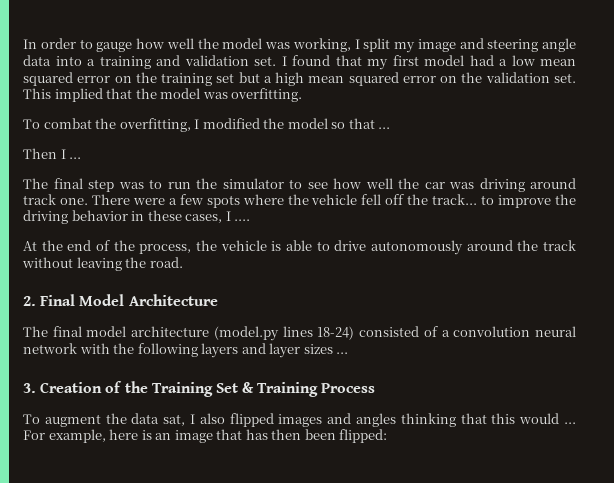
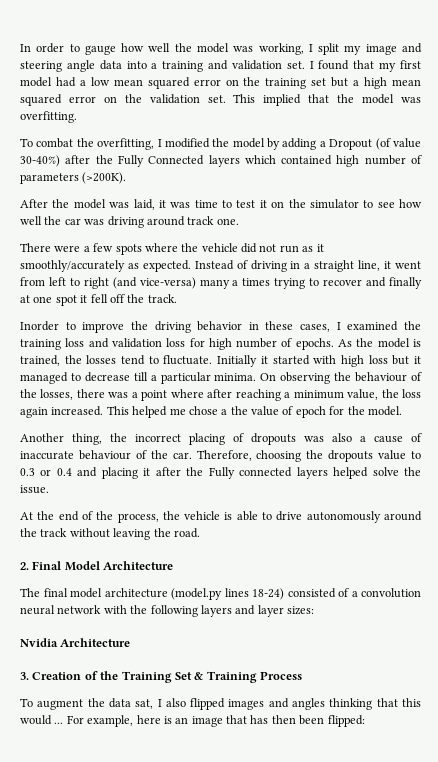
[331,118,391,129] [23,148,82,159] [23,178,191,192] so that ... // Then I ... // The final step was to run -> [267,138,421,150] [20,155,423,167] [20,172,127,184] [20,199,285,210] by adding a Dropout (of value 30-40%) after the Fully Connected layers which contained high number of parameters (>200K). // After the model was laid, it was time to test it on
(88, 201) none -> (239, 221) //
(358, 199) none -> [241,243,324,253] [20,260,422,272] [20,277,422,289] [20,295,88,306] did not run as it smoothly/accurately as expected. Instead of driving in a straight line, it went from left to right (and vice-versa) many a times trying to recover and finally at one spot it
[432,194,478,205] track... -> [147,294,177,303] [20,321,59,331] track. // Inorder
[234,219,251,221] .... -> [347,321,421,331] [20,338,422,350] [20,355,421,367] [20,372,423,384] [20,389,421,401] [20,406,402,418] [20,433,422,445] [20,450,421,462] [20,467,421,479] [20,485,49,494] examined the training loss and validation loss for high number of epochs. As the model is trained, the losses tend to fluctuate. Initially it started with high loss but it managed to decrease till a particular minima. On observing the behaviour of the losses, there was a point where after reaching a minimum value, the loss again increased. This helped me chose a the value of epoch for the model. // Another thing, the incorrect placing of dropouts was also a cause of inaccurate behaviour of the car. Therefore, choosing the dropouts value to 0.3 or 0.4 and placing it after the Fully connected layers helped solve the issue.
[303,344,349,354] sizes ... -> [287,606,314,615] [20,638,131,647] sizes: // Nvidia Architecture

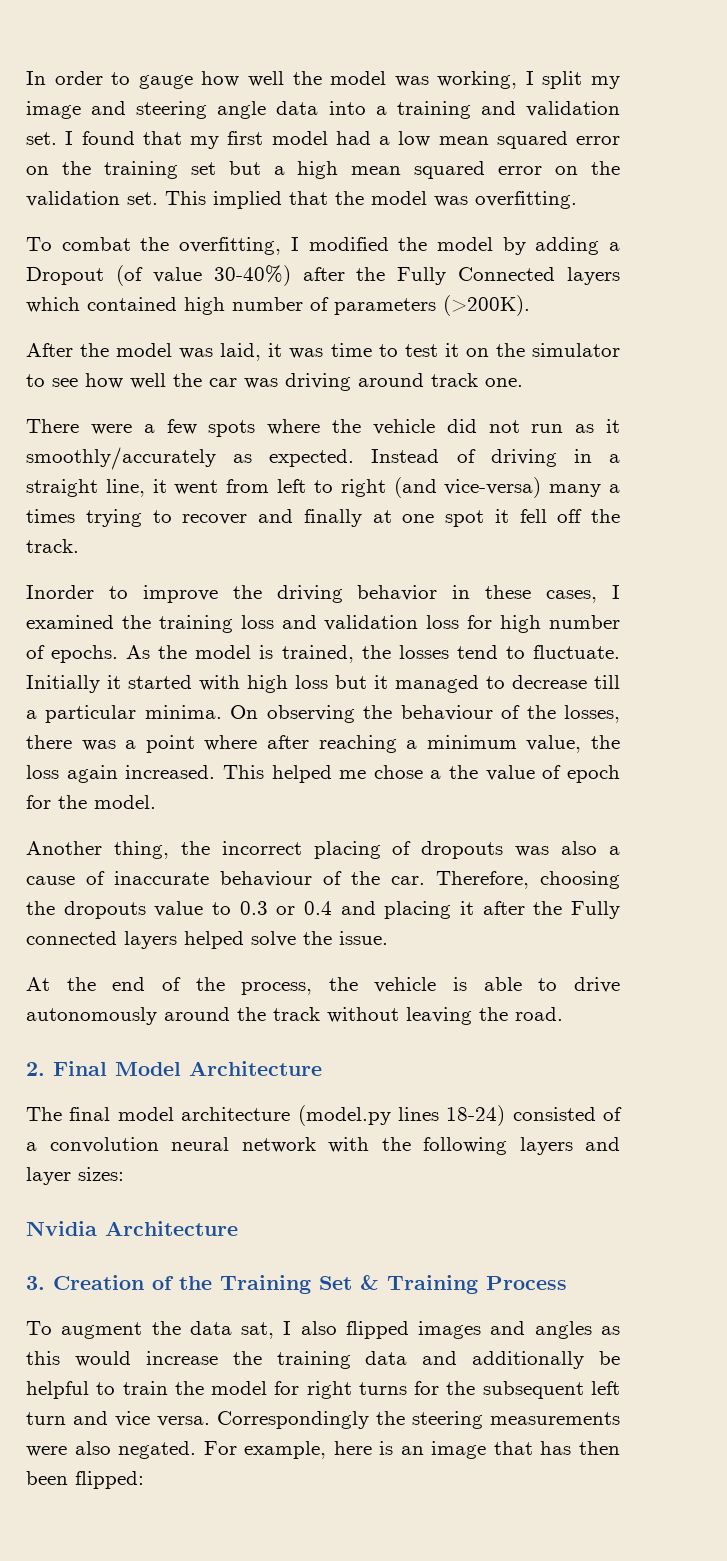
[329,698,422,710] [20,715,64,725] thinking that this would ... -> [600,1326,620,1335] [26,1351,620,1369] [26,1381,620,1399] [26,1411,620,1429] [26,1441,197,1459] as this would increase the training data and additionally be helpful to train the model for right turns for the subsequent left turn and vice versa. Correspondingly the steering measurements were also negated.

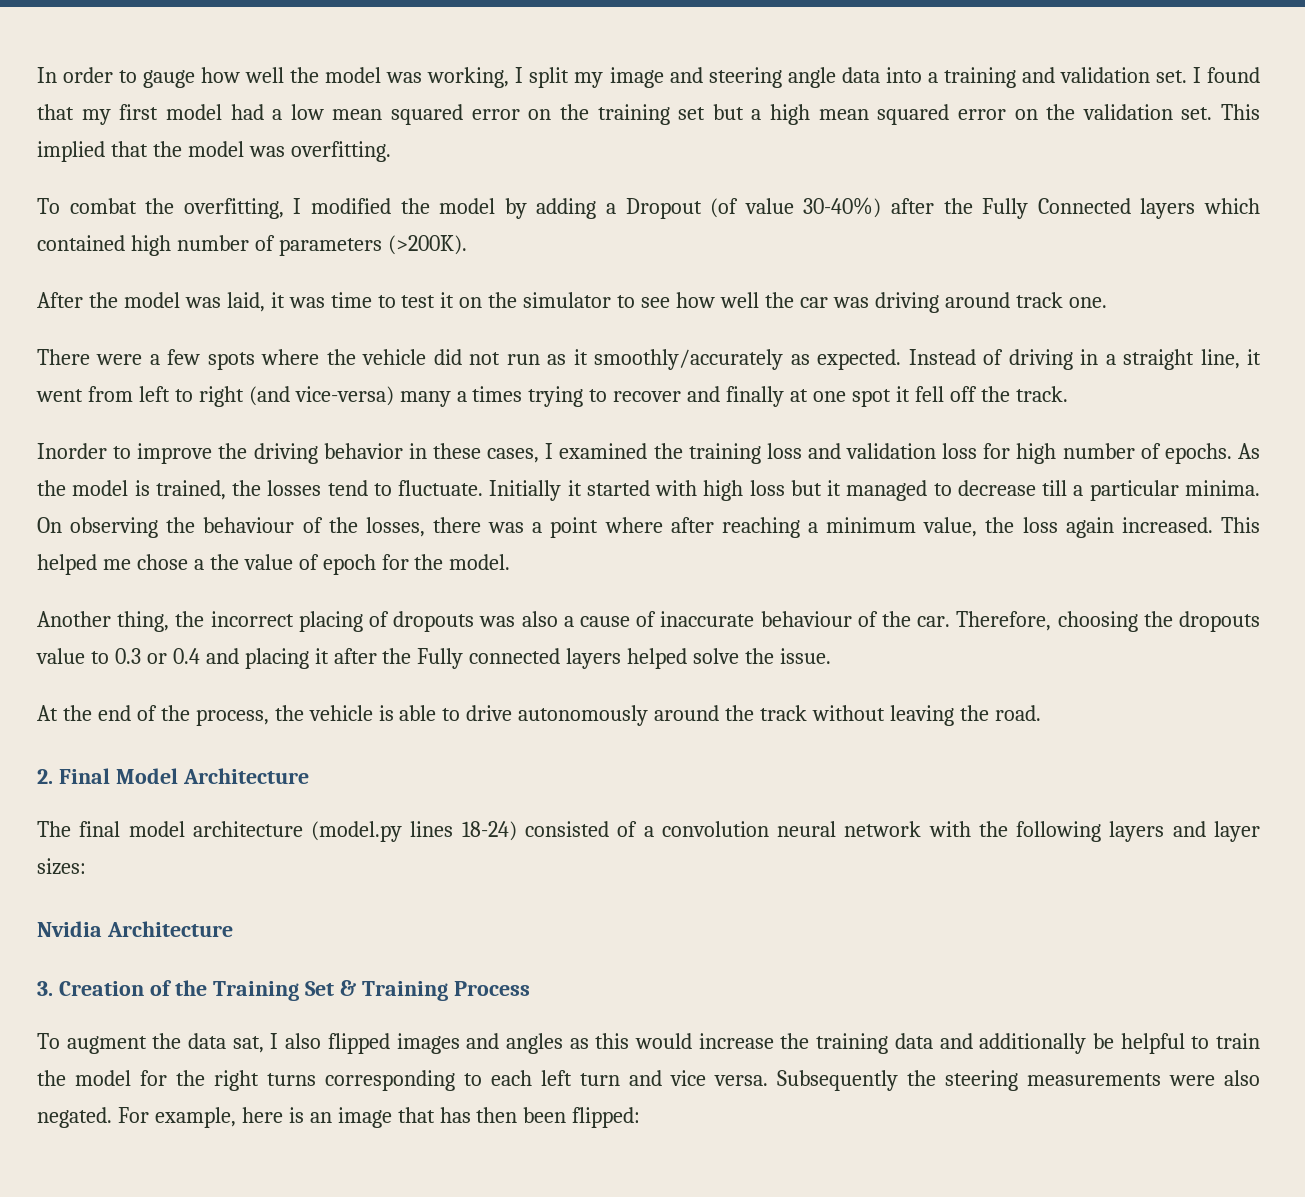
(300, 1388) none -> [176,1070,205,1086] the
[414,1381,584,1399] for the subsequent -> [325,1070,532,1091] corresponding to each
[217,1411,369,1429] Correspondingly -> [777,1070,898,1091] Subsequently

